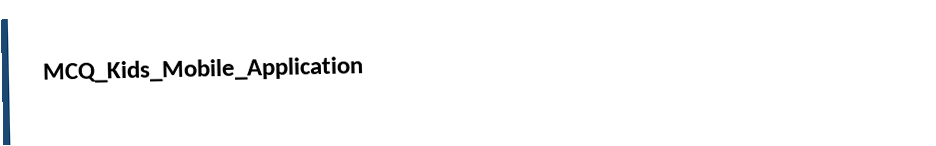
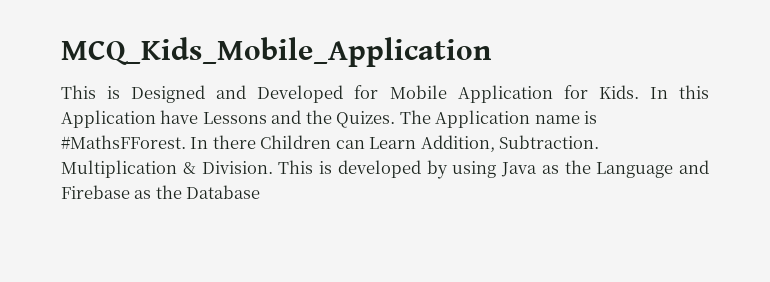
(364, 70) none -> [61,85,709,103] [61,110,598,128] [61,135,600,152] [61,160,709,179] [61,185,261,199] // This is Designed and Developed for Mobile Application for Kids. In this Application have Lessons and the Quizes. The Application name is #MathsFForest. In there Children can Learn Addition, Subtraction. Multiplication & Division. This is developed by using Java as the Language and Firebase as the Database

